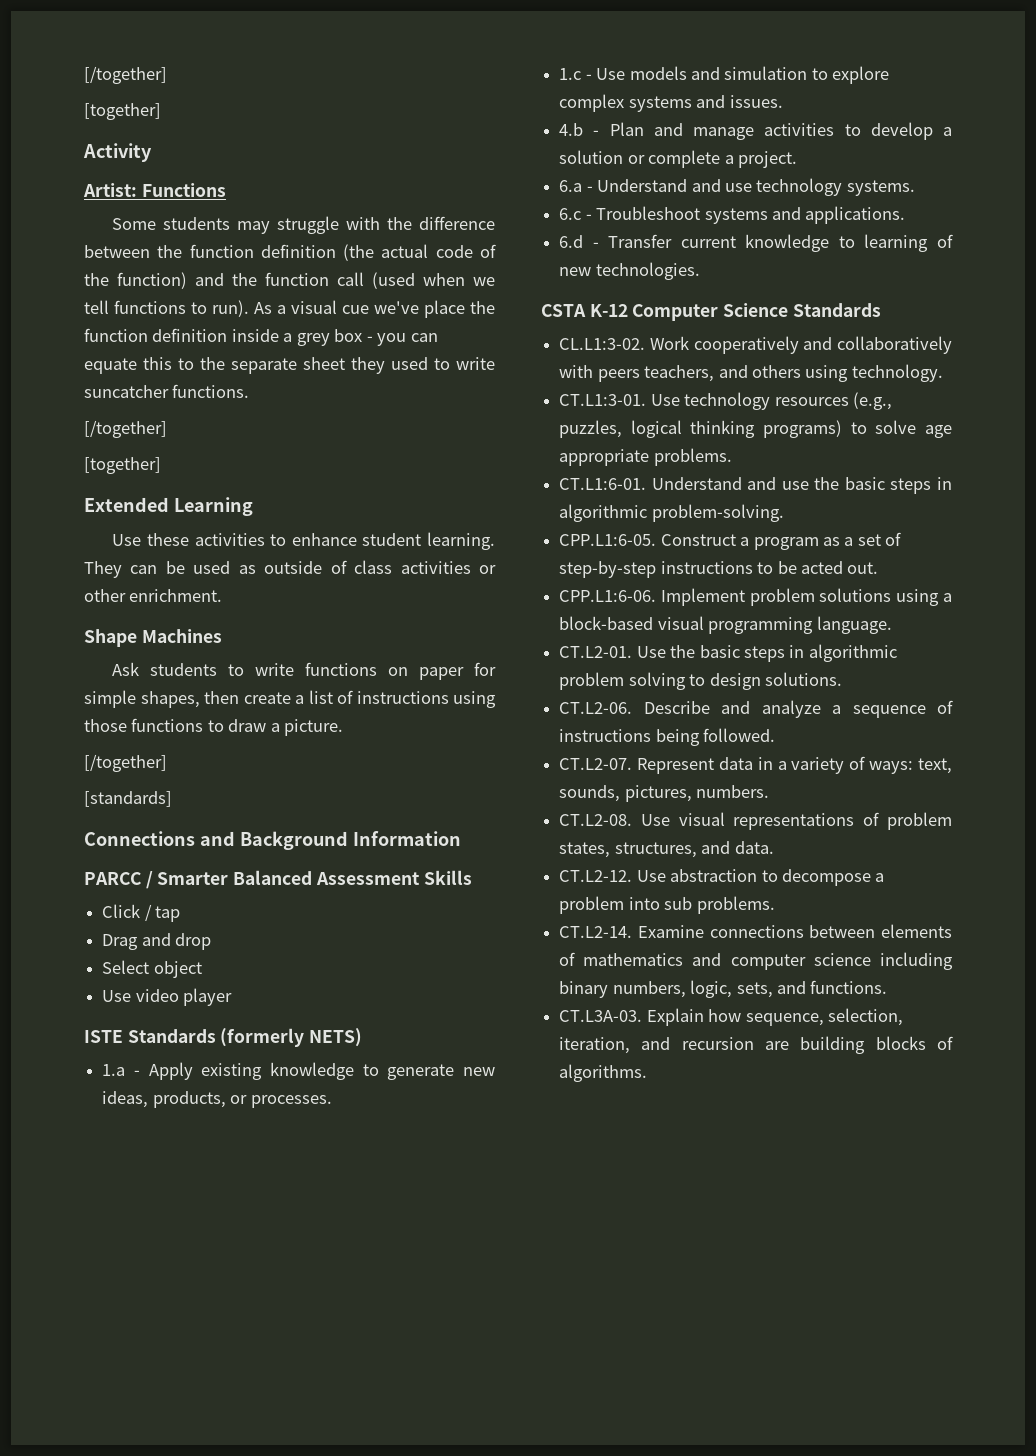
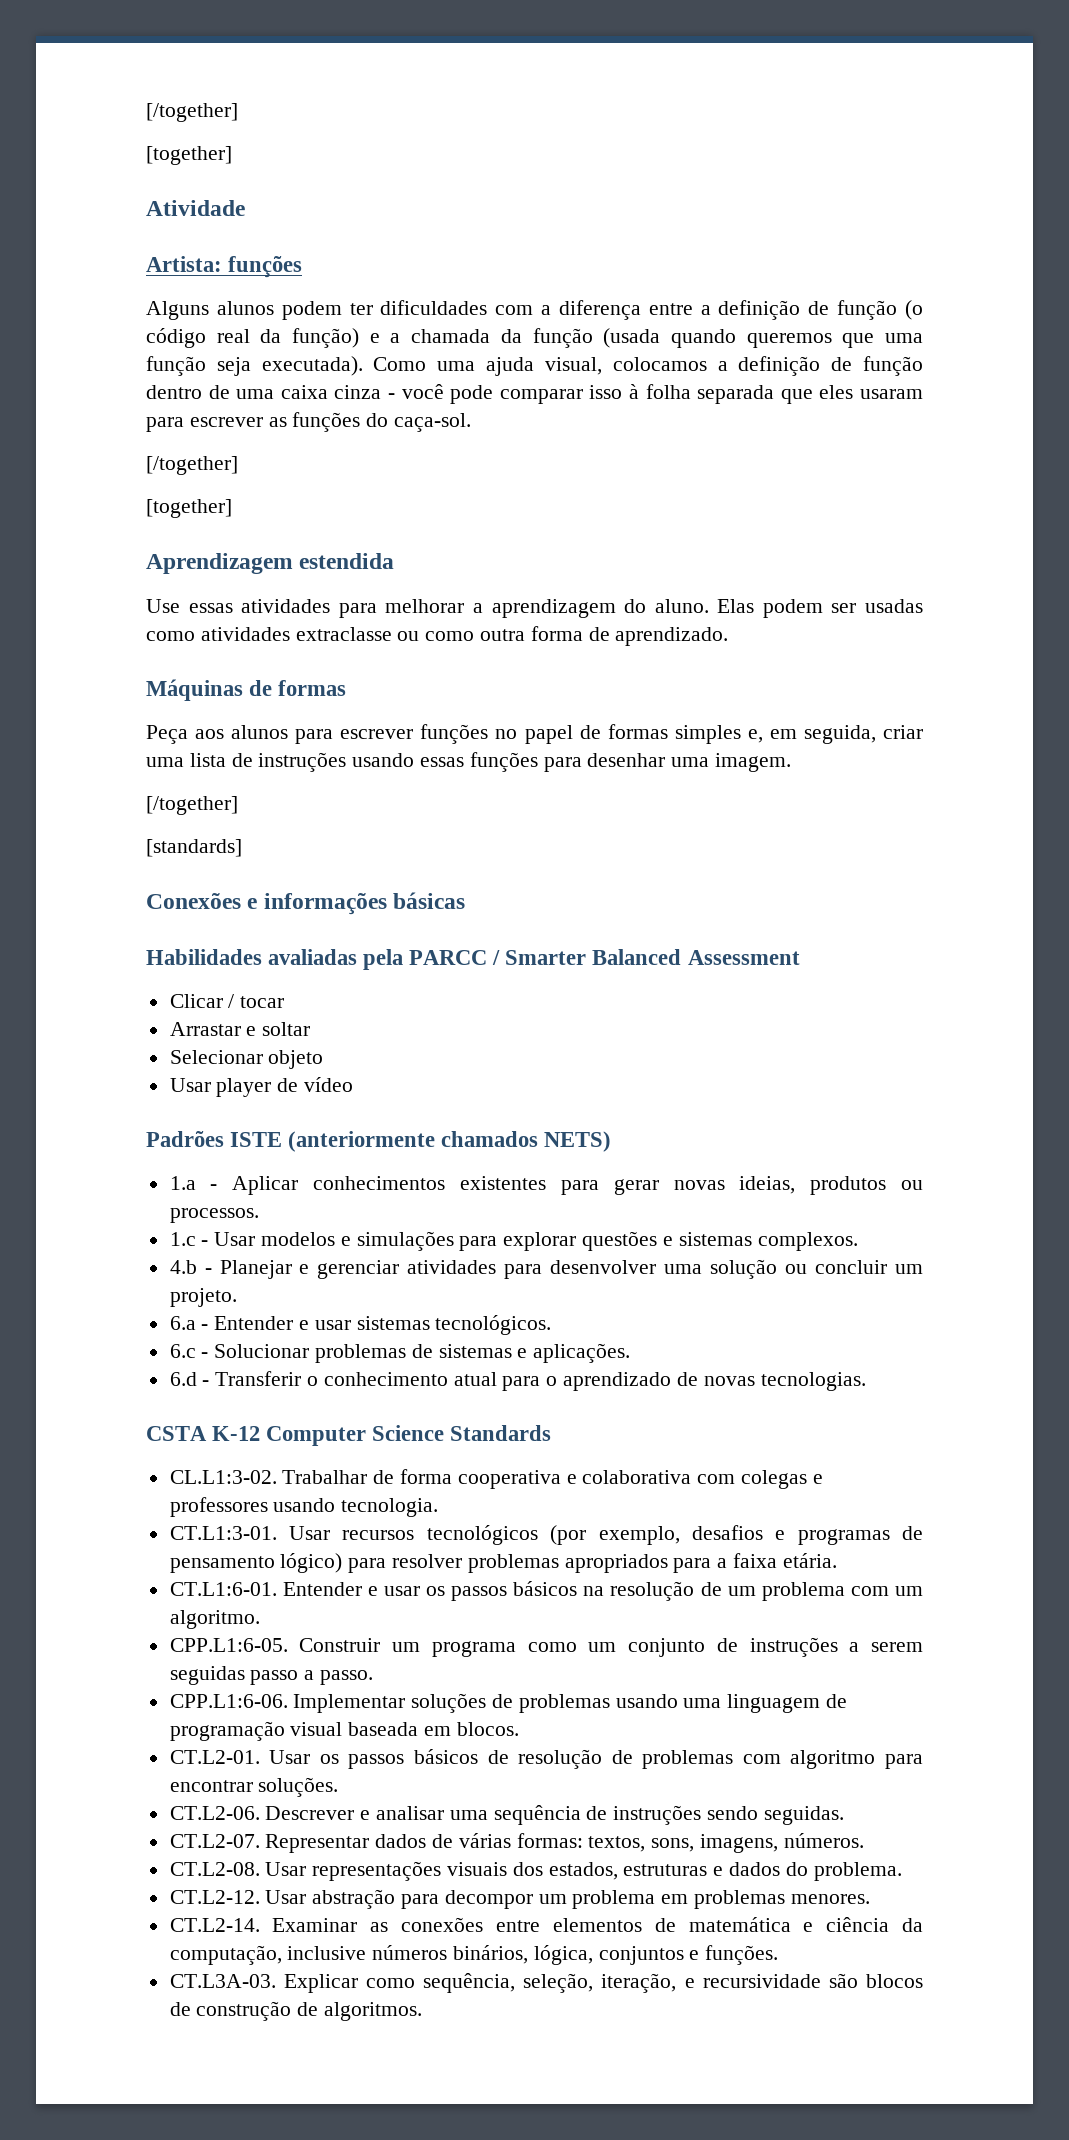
[84,66,167,84] [84,103,161,120] [83,143,152,162] [83,183,226,197] [112,216,495,234] [84,244,496,261] [84,272,495,289] [84,300,495,318] [84,328,438,346] [84,357,495,374] [84,384,250,398] [84,420,167,438] [84,457,161,474] [84,497,253,516] [112,532,495,550] [84,560,497,578] [84,589,223,602] [84,629,222,647] [112,662,496,680] [84,690,496,708] [84,718,344,736] [84,754,167,772] [84,791,172,807] [84,831,461,850] [/together] // [together] // Activity // Artist: Functions // Some students may struggle with the difference between the function definition (the actual code of the function) and the function call (used when we tell functions to run). As a visual cue we've place the function definition inside a grey box - you can equate this to the separate sheet they used to write suncatcher functions. // [/together] // [together] // Extended Learning // Use these activities to enhance student learning. They can be used as outside of class activities or other enrichment. // Shape Machines // Ask students to write functions on paper for simple shapes, then create a list of instructions using those functions to draw a picture. // [/together] // [standards] // Connections and Background Information // -> [146,103,238,122] [146,146,232,165] [146,200,245,216] [146,256,303,278] [146,300,923,320] [146,328,924,348] [146,356,924,376] [146,384,924,404] [146,412,472,432] [146,456,238,475] [146,499,232,518] [146,553,395,574] [146,599,923,618] [146,626,729,646] [146,679,347,701] [146,724,923,744] [146,752,792,772] [146,796,238,815] [146,839,242,857] [146,892,466,915] [146,949,404,970] [/together] // [together] // Atividade // Artista: funções // Alguns alunos podem ter dificuldades com a diferença entre a definição de função (o código real da função) e a chamada da função (usada quando queremos que uma função seja executada). Como uma ajuda visual, colocamos a definição de função dentro de uma caixa cinza - você pode comparar isso à folha separada que eles usaram para escrever as funções do caça-sol. // [/together] // [together] // Aprendizagem estendida // Use essas atividades para melhorar a aprendizagem do aluno. Elas podem ser usadas como atividades extraclasse ou como outra forma de aprendizado. // Máquinas de formas // Peça aos alunos para escrever funções no papel de formas simples e, em seguida, criar uma lista de instruções usando essas funções para desenhar uma imagem. // [/together] // [standards] // Conexões e informações básicas // Habilidades avaliadas pela
[423,870,472,885] [102,904,181,922] [102,933,212,950] [102,960,202,978] [102,988,233,1006] [84,1028,363,1047] [102,1062,495,1080] [102,1091,332,1108] [559,66,890,84] [559,94,783,112] [559,122,952,140] [559,150,797,168] [559,178,915,196] [559,206,906,224] [559,234,953,252] [559,262,700,280] Skills // Click / tap // Drag and drop // Select object // Use video player // ISTE Standards (formerly NETS) // 1.a - Apply existing knowledge to generate new ideas, products, or processes. // 1.c - Use models and simulation to explore complex systems and issues. // 4.b - Plan and manage activities to develop a solution or complete a project. // 6.a - Understand and use technology systems. // 6.c - Troubleshoot systems and applications. // 6.d - Transfer current knowledge to learning of new technologies. -> [169,994,285,1008] [169,1022,311,1036] [169,1050,324,1069] [169,1077,354,1097] [146,1131,612,1152] [169,1176,923,1195] [169,1208,259,1223] [169,1231,858,1251] [169,1259,923,1279] [169,1288,237,1307] [169,1315,552,1335] [169,1343,631,1363] [169,1371,866,1391] // Clicar / tocar // Arrastar e soltar // Selecionar objeto // Usar player de vídeo // Padrões ISTE (anteriormente chamados NETS) // 1.a - Aplicar conhecimentos existentes para gerar novas ideias, produtos ou processos. // 1.c - Usar modelos e simulações para explorar questões e sistemas complexos. // 4.b - Planejar e gerenciar atividades para desenvolver uma solução ou concluir um projeto. // 6.a - Entender e usar sistemas tecnológicos. // 6.c - Solucionar problemas de sistemas e aplicações. // 6.d - Transferir o conhecimento atual para o aprendizado de novas tecnologias.
[649,336,953,354] [559,364,943,382] [559,392,892,410] [559,420,952,438] [559,448,732,466] [559,477,952,494] [559,504,784,522] [559,532,902,550] [559,561,879,578] [559,588,952,606] [559,616,892,634] [559,644,897,662] [559,672,842,690] [559,700,953,718] [559,728,776,746] [559,756,952,774] [559,785,770,802] [559,812,952,830] [559,841,774,858] [559,869,885,886] [559,896,775,914] [559,924,953,938] [559,952,954,970] [559,980,888,998] [559,1008,903,1026] [559,1036,953,1054] [559,1064,648,1082] Work cooperatively and collaboratively with peers teachers, and others using technology. // CT.L1:3-01. Use technology resources (e.g., puzzles, logical thinking programs) to solve age appropriate problems. // CT.L1:6-01. Understand and use the basic steps in algorithmic problem-solving. // CPP.L1:6-05. Construct a program as a set of step-by-step instructions to be acted out. // CPP.L1:6-06. Implement problem solutions using a block-based visual programming language. // CT.L2-01. Use the basic steps in algorithmic problem solving to design solutions. // CT.L2-06. Describe and analyze a sequence of instructions being followed. // CT.L2-07. Represent data in a variety of ways: text, sounds, pictures, numbers. // CT.L2-08. Use visual representations of problem states, structures, and data. // CT.L2-12. Use abstraction to decompose a problem into sub problems. // CT.L2-14. Examine connections between elements of mathematics and computer science including binary numbers, logic, sets, and functions. // CT.L3A-03. Explain how sequence, selection, iteration, and recursion are building blocks of algorithms. -> [282,1469,823,1489] [169,1497,439,1517] [169,1525,924,1545] [169,1553,837,1573] [169,1581,923,1601] [169,1610,260,1629] [169,1637,924,1657] [169,1666,374,1685] [169,1693,848,1713] [169,1721,519,1741] [169,1749,924,1769] [169,1777,339,1797] [169,1805,844,1825] [169,1833,864,1853] [169,1861,902,1881] [169,1889,870,1909] [169,1917,924,1932] [169,1945,779,1965] [169,1973,923,1993] [169,2001,423,2021] Trabalhar de forma cooperativa e colaborativa com colegas e professores usando tecnologia. // CT.L1:3-01. Usar recursos tecnológicos (por exemplo, desafios e programas de pensamento lógico) para resolver problemas apropriados para a faixa etária. // CT.L1:6-01. Entender e usar os passos básicos na resolução de um problema com um algoritmo. // CPP.L1:6-05. Construir um programa como um conjunto de instruções a serem seguidas passo a passo. // CPP.L1:6-06. Implementar soluções de problemas usando uma linguagem de programação visual baseada em blocos. // CT.L2-01. Usar os passos básicos de resolução de problemas com algoritmo para encontrar soluções. // CT.L2-06. Descrever e analisar uma sequência de instruções sendo seguidas. // CT.L2-07. Representar dados de várias formas: textos, sons, imagens, números. // CT.L2-08. Usar representações visuais dos estados, estruturas e dados do problema. // CT.L2-12. Usar abstração para decompor um problema em problemas menores. // CT.L2-14. Examinar as conexões entre elementos de matemática e ciência da computação, inclusive números binários, lógica, conjuntos e funções. // CT.L3A-03. Explicar como sequência, seleção, iteração, e recursividade são blocos de construção de algoritmos.

